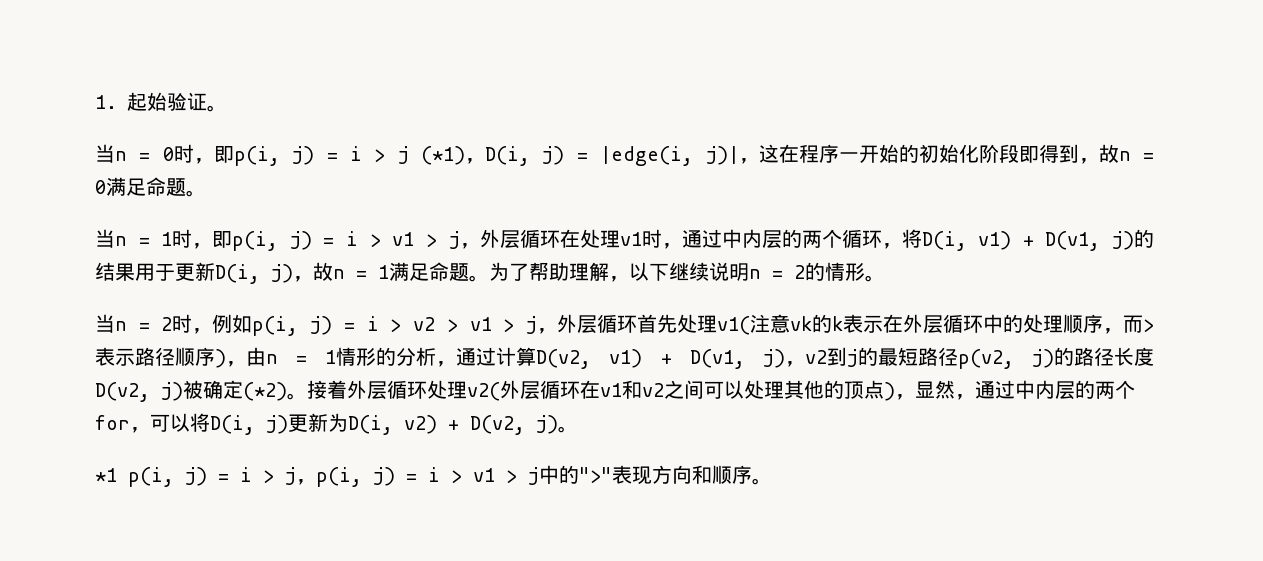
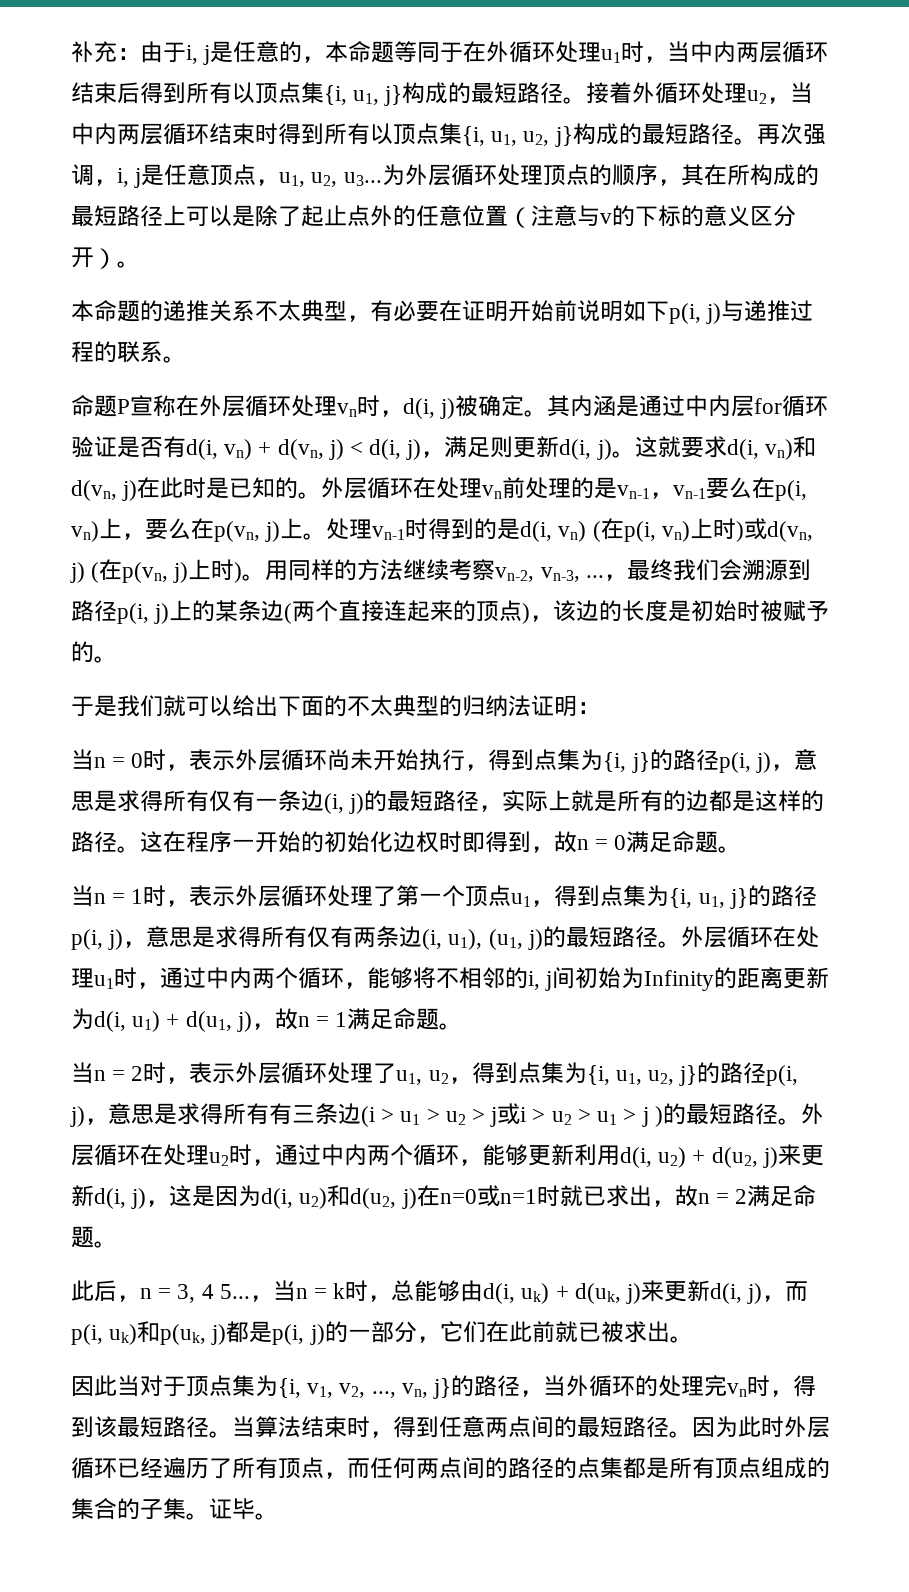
[95,92,227,112] 1.起始验证。 -> [71,41,829,65] [71,82,814,106] [71,123,826,147] [71,164,819,188] [71,205,796,228] [71,247,140,269] [71,300,814,324] [71,341,186,363] [71,395,829,419] [71,436,816,460] [71,477,808,501] [71,518,813,542] [70,559,811,583] [71,600,830,624] [71,641,117,663] [71,695,600,717] 补充：由于i, j是任意的，本命题等同于在外循环处理u1时，当中内两层循环结束后得到所有以顶点集{i, u1, j}构成的最短路径。接着外循环处理u2，当中内两层循环结束时得到所有以顶点集{i, u1, u2, j}构成的最短路径。再次强调，i, j是任意顶点，u1, u2, u3...为外层循环处理顶点的顺序，其在所构成的最短路径上可以是除了起止点外的任意位置（注意与v的下标的意义区分开）。 // 本命题的递推关系不太典型，有必要在证明开始前说明如下p(i, j)与递推过程的联系。 // 命题P宣称在外层循环处理vn时，d(i, j)被确定。其内涵是通过中内层for循环验证是否有d(i, vn) + d(vn, j) < d(i, j)，满足则更新d(i, j)。这就要求d(i, vn)和d(vn, j)在此时是已知的。外层循环在处理vn前处理的是vn-1，vn-1要么在p(i, vn)上，要么在p(vn, j)上。处理vn-1时得到的是d(i, vn) (在p(i, vn)上时)或d(vn, j) (在p(vn, j)上时)。用同样的方法继续考察vn-2, vn-3, ...，最终我们会溯源到路径p(i, j)上的某条边(两个直接连起来的顶点)，该边的长度是初始时被赋予的。 // 于是我们就可以给出下面的不太典型的归纳法证明：
[213,146,759,166] 即p(i, j) = i > j (*1)，D(i, j) = |edge(i, j)|， -> [189,749,817,773] [71,790,825,814] [71,831,140,853] 表示外层循环尚未开始执行，得到点集为{i, j}的路径p(i, j)，意思是求得所有仅有一条边(i, j)的最短路径，实际上就是所有的边都是这样的路径。
[978,144,1019,163] 阶段 -> [393,831,462,853] 边权时
[212,229,1155,251] [95,262,260,284] 即p(i, j) = i > v1 > j，外层循环在处理v1时，通过中内层的两个循环，将D(i, v1) + D(v1, j)的结果用于更新D(i, -> [189,885,817,909] [71,926,819,950] [71,967,830,991] [71,1008,232,1032] 表示外层循环处理了第一个顶点u1，得到点集为{i, u1, j}的路径p(i, j)，意思是求得所有仅有两条边(i, u1), (u1, j)的最短路径。外层循环在处理u1时，通过中内两个循环，能够将不相邻的i, j间初始为Infinity的距离更新为d(i, u1) + d(u1,
[489,262,885,282] 为了帮助理解，以下继续说明n = 2的情形。 -> (463, 1026) none
[212,314,1154,336] [95,347,1154,369] [95,380,1135,402] [95,413,578,435] [95,465,752,487] 例如p(i, j) = i > v2 > v1 > j，外层循环首先处理v1(注意vk的k表示在外层循环中的处理顺序，而>表示路径顺序)，由n = 1情形的分析，通过计算D(v2, v1) + D(v1, j)，v2到j的最短路径p(v2, j)的路径长度D(v2, j)被确定(*2)。接着外层循环处理v2(外层循环在v1和v2之间可以处理其他的顶点)，显然，通过中内层的两个for，可以将D(i, j)更新为D(i, v2) + D(v2, j)。 // *1 p(i, j) = i > j，p(i, j) = i > v1 > j中的">"表现方向和顺序 -> [189,1062,799,1086] [70,1103,824,1127] [71,1144,824,1168] [71,1185,817,1209] [71,1226,117,1248] [71,1280,809,1304] [71,1321,693,1345] [71,1375,817,1399] [71,1416,830,1438] [71,1457,830,1479] [71,1498,255,1520] 表示外层循环处理了u1, u2，得到点集为{i, u1, u2, j}的路径p(i, j)，意思是求得所有有三条边(i > u1 > u2 > j或i > u2 > u1 > j )的最短路径。外层循环在处理u2时，通过中内两个循环，能够更新利用d(i, u2) + d(u2, j)来更新d(i, j)，这是因为d(i, u2)和d(u2, j)在n=0或n=1时就已求出，故n = 2满足命题。 // 此后，n = 3, 4 5...，当n = k时，总能够由d(i, uk) + d(uk, j)来更新d(i, j)，而p(i, uk)和p(uk, j)都是p(i, j)的一部分，它们在此前就已被求出。 // 因此当对于顶点集为{i, v1, v2, ..., vn, j}的路径，当外循环的处理完vn时，得到该最短路径。当算法结束时，得到任意两点间的最短路径。因为此时外层循环已经遍历了所有顶点，而任何两点间的路径的点集都是所有顶点组成的集合的子集。证毕

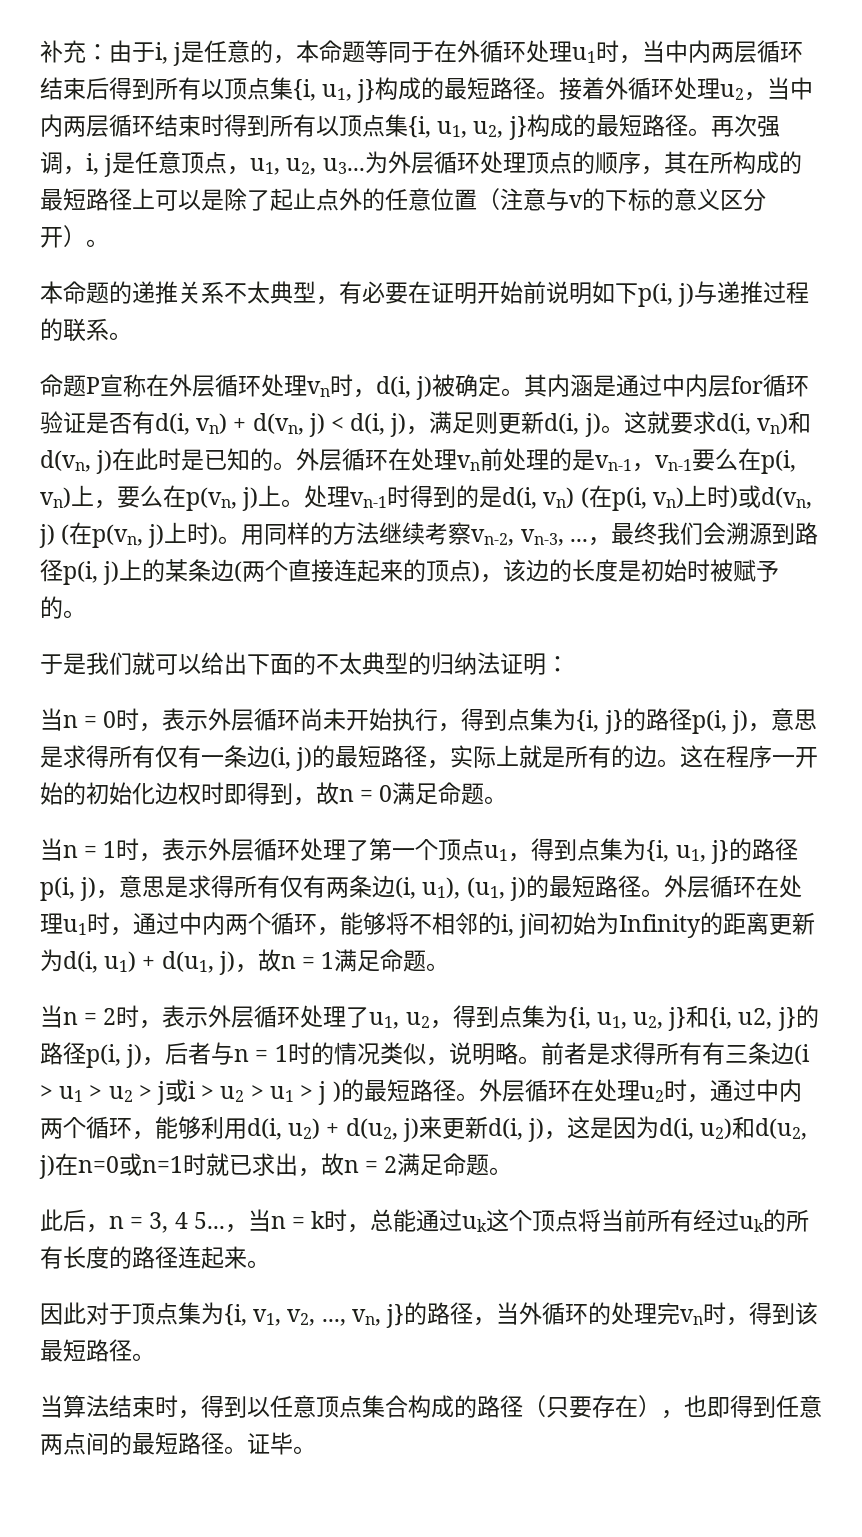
[709,790,825,812] [71,831,117,853] 都是这样的路径 -> (658, 756) none
[697,1062,799,1086] [70,1103,154,1127] 的路径p(i, j)，意思 -> [686,1005,819,1031] [40,1042,587,1068] 和{i, u2, j}的路径p(i, j)，后者与n = 1时的情况类似，说明略。前者
[528,1144,574,1166] 更新 -> (201, 1127) none
[437,1280,809,1304] [71,1321,670,1345] 够由d(i, uk) + d(uk, j)来更新d(i, j)，而p(i, uk)和p(uk, j)都是p(i, j)的一部分，它们在此前就已被求出 -> [416,1209,810,1232] [40,1246,247,1269] 通过uk这个顶点将当前所有经过uk的所有长度的路径连起来
[117,1375,140,1397] 当 -> (86, 1313) none
(232, 1434) none -> (155, 1357) //
(439, 1427) none -> [247,1395,776,1419] 以任意顶点集合构成的路径（只要存在），也即得到
[692,1416,830,1438] [71,1457,830,1479] [71,1498,209,1520] 因为此时外层循环已经遍历了所有顶点，而任何两点间的路径的点集都是所有顶点组成的集合的子集。 -> (247, 1450) none

